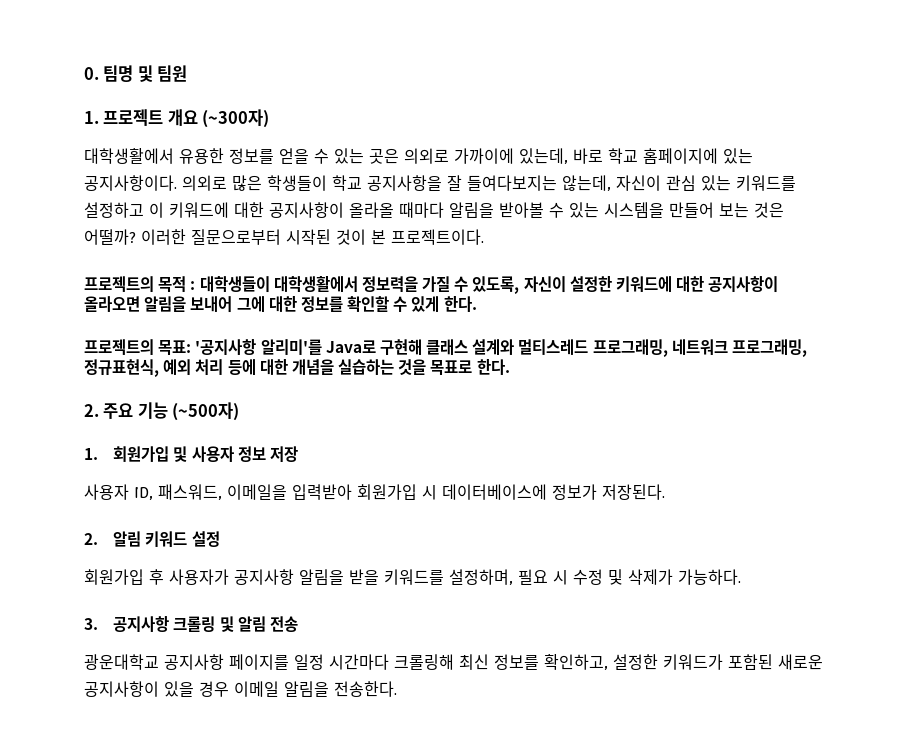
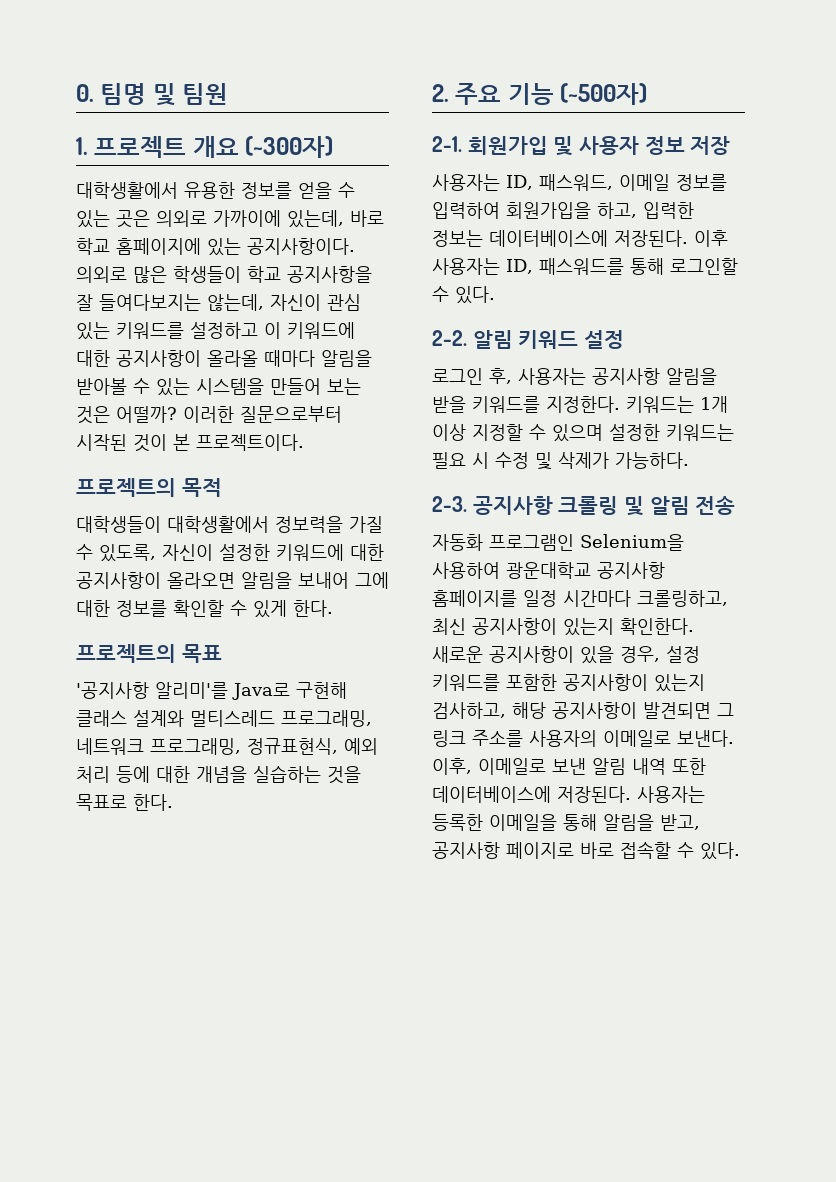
[190,281,196,290] : -> (222, 487) //
[158,340,192,355] 목표: -> [181,644,222,663] 목표 //
[84,448,98,460] 1. -> [432,136,462,152] 2-1.
[84,484,129,500] 사용자 -> [432,174,500,191] 사용자는
[227,484,665,500] [84,533,98,545] 이메일을 입력받아 회원가입 시 데이터베이스에 정보가 저장된다. // 2. -> [619,174,727,191] [432,202,694,219] [432,230,728,247] [432,258,738,275] [432,286,495,304] [432,330,467,346] 이메일 정보를 입력하여 회원가입을 하고, 입력한 정보는 데이터베이스에 저장된다. 이후 사용자는 ID, 패스워드를 통해 로그인할 수 있다. // 2-2.
[84,569,229,585] 회원가입 후 사용자가 -> [432,368,586,385] 로그인 후, 사용자는
[449,569,513,585] 설정하며, -> [546,396,728,413] [432,424,734,442] 지정한다. 키워드는 1개 이상 지정할 수 있으며 설정한 키워드는
[84,618,98,630] 3. -> [432,496,467,512] 2-3.
(298, 624) none -> [432,534,684,551] [432,562,500,579] 자동화 프로그램인 Selenium을 사용하여
[229,654,289,670] 페이지를 -> [432,590,517,607] 홈페이지를
[394,654,823,670] [84,681,397,697] 크롤링해 최신 정보를 확인하고, 설정한 키워드가 포함된 새로운 공지사항이 있을 경우 이메일 알림을 전송한다. -> [637,590,728,607] [432,618,694,636] [432,646,700,664] [432,674,705,692] [432,702,734,719] [432,730,734,747] [432,758,706,775] [432,786,705,803] [432,814,700,831] [432,841,740,860] 크롤링하고, 최신 공지사항이 있는지 확인한다. 새로운 공지사항이 있을 경우, 설정 키워드를 포함한 공지사항이 있는지 검사하고, 해당 공지사항이 발견되면 그 링크 주소를 사용자의 이메일로 보낸다. 이후, 이메일로 보낸 알림 내역 또한 데이터베이스에 저장된다. 사용자는 등록한 이메일을 통해 알림을 받고, 공지사항 페이지로 바로 접속할 수 있다.

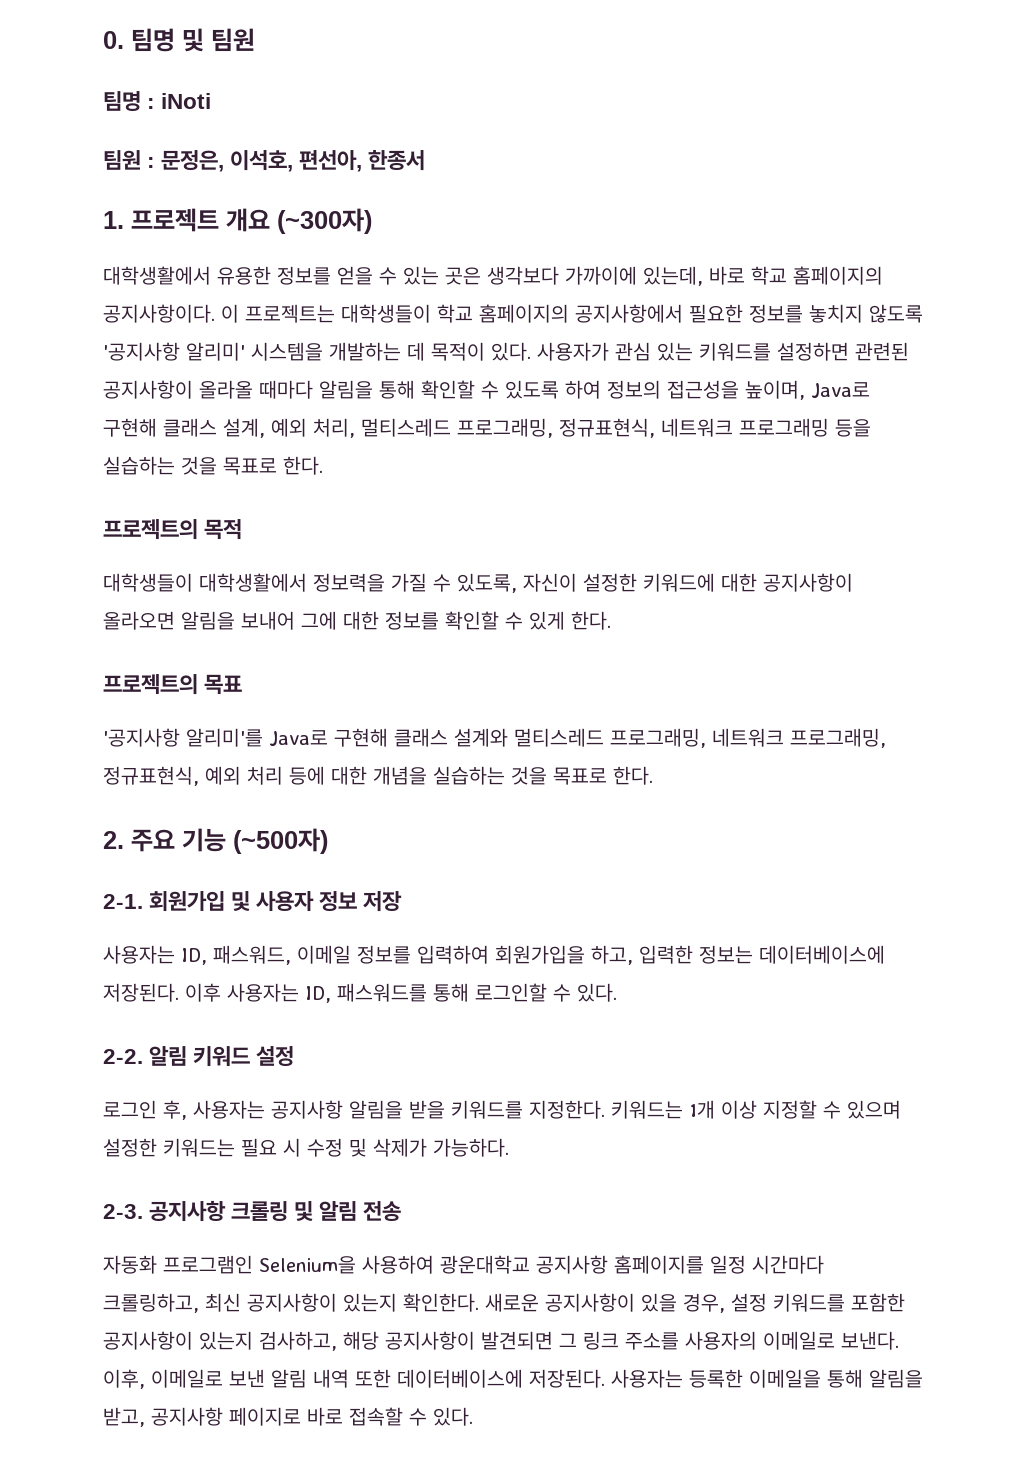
(229, 94) none -> [103,91,212,112] [103,150,426,172] // 팀명 : iNoti // 팀원 : 문정은, 이석호, 편선아, 한종서
[156,210,207,227] 의외로 -> [487,266,559,285] 생각보다
[116,238,355,256] [76,266,372,283] [76,294,361,311] [76,322,355,340] [76,350,372,367] [76,378,361,396] [76,406,342,424] [76,434,304,452] 홈페이지에 있는 공지사항이다. 의외로 많은 학생들이 학교 공지사항을 잘 들여다보지는 않는데, 자신이 관심 있는 키워드를 설정하고 이 키워드에 대한 공지사항이 올라올 때마다 알림을 받아볼 수 있는 시스템을 만들어 보는 것은 어떨까? 이러한 질문으로부터 시작된 것이 본 프로젝트이다. -> [793,266,883,285] [103,304,923,323] [103,342,909,361] [103,380,870,400] [103,418,871,438] [103,456,323,475] 홈페이지의 공지사항이다. 이 프로젝트는 대학생들이 학교 홈페이지의 공지사항에서 필요한 정보를 놓치지 않도록 '공지사항 알리미' 시스템을 개발하는 데 목적이 있다. 사용자가 관심 있는 키워드를 설정하면 관련된 공지사항이 올라올 때마다 알림을 통해 확인할 수 있도록 하여 정보의 접근성을 높이며, Java로 구현해 클래스 설계, 예외 처리, 멀티스레드 프로그래밍, 정규표현식, 네트워크 프로그래밍 등을 실습하는 것을 목표로 한다.

